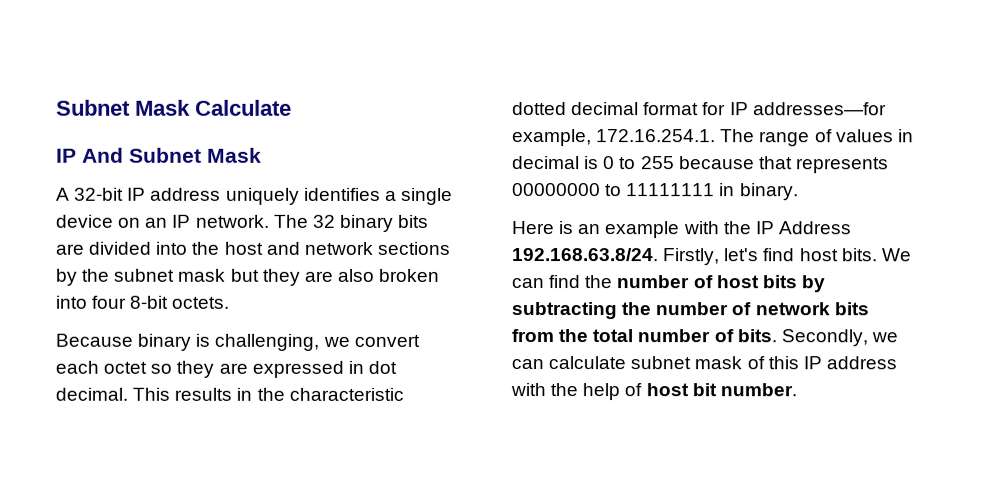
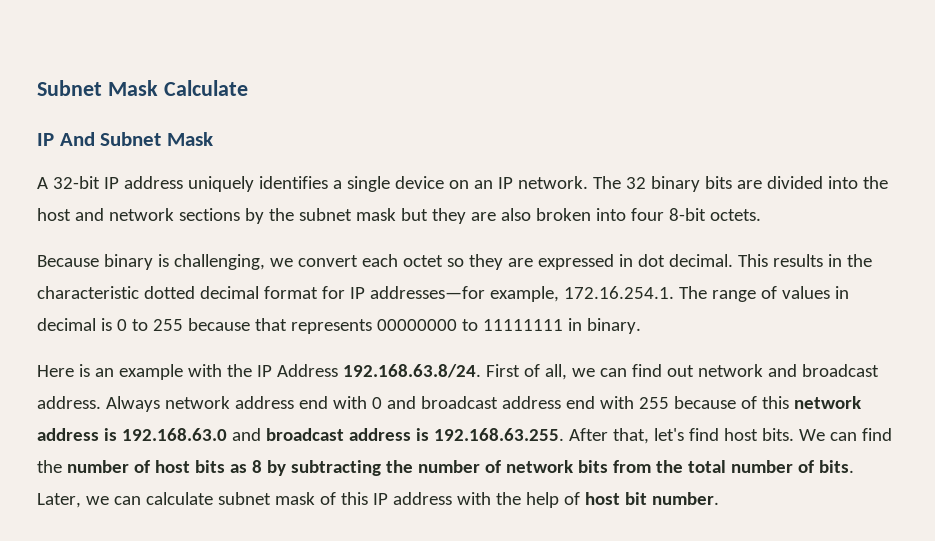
[662,248,721,266] Firstly, -> [485,364,879,380] [37,396,861,412] [37,428,649,444] First of all, we can find out network and broadcast address. Always network address end with 0 and broadcast address end with 255 because of this network address is 192.168.63.0 and broadcast address is 192.168.63.255. After that,
(797, 282) none -> [229,460,262,473] as 8
[780,329,868,347] Secondly, -> [37,493,81,508] Later,

